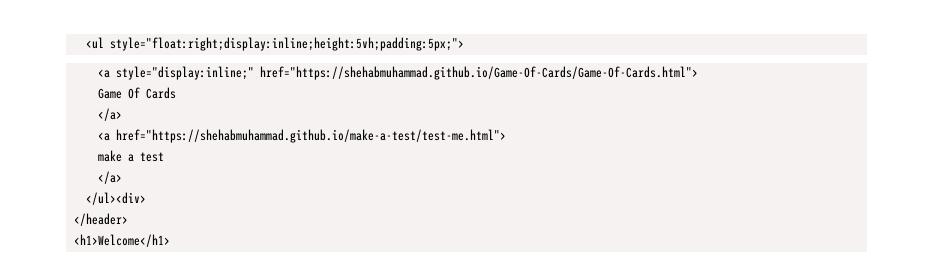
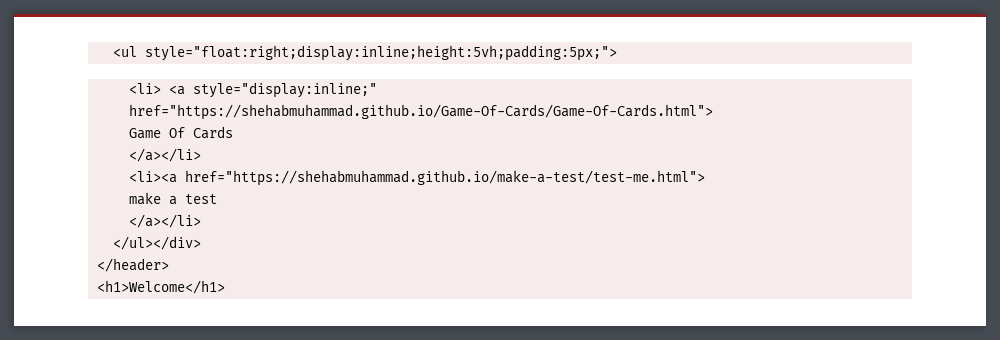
(465, 44) none -> [128,83,161,94] <li>
[98,108,123,121] [98,132,111,141] </a> // <a -> [128,148,201,162] [128,171,177,183] </a></li> // <li><a
[98,171,123,184] [86,192,147,205] </a> // </ul><div> -> [128,214,201,228] [112,236,201,250] </a></li> // </ul></div>

